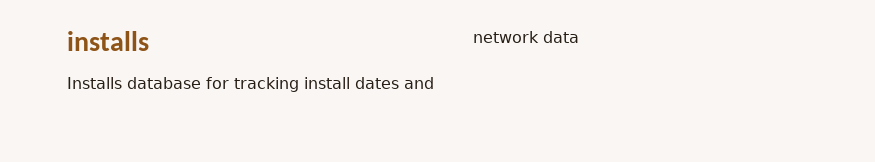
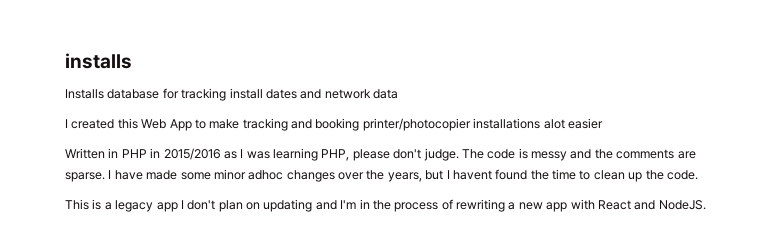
(579, 37) none -> [65,118,603,131] [65,148,696,161] [65,169,698,182] [65,199,706,212] // I created this Web App to make tracking and booking printer/photocopier installations alot easier // Written in PHP in 2015/2016 as I was learning PHP, please don't judge. The code is messy and the comments are sparse. I have made some minor adhoc changes over the years, but I havent found the time to clean up the code. // This is a legacy app I don't plan on updating and I'm in the process of rewriting a new app with React and NodeJS.

